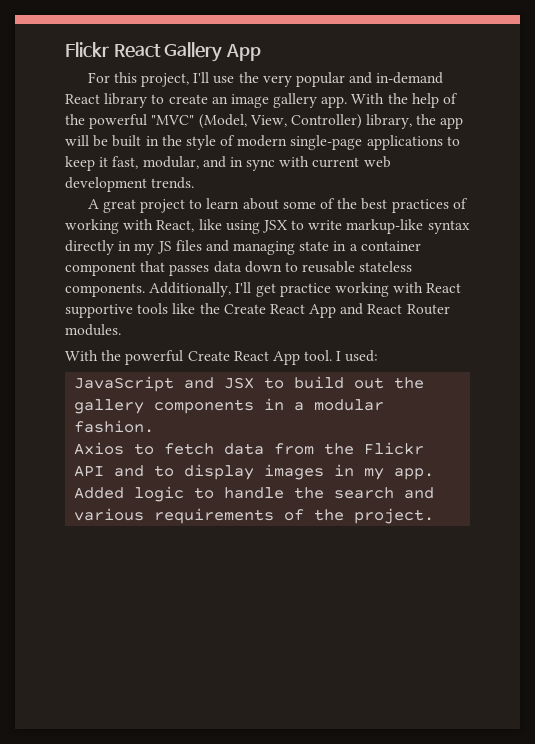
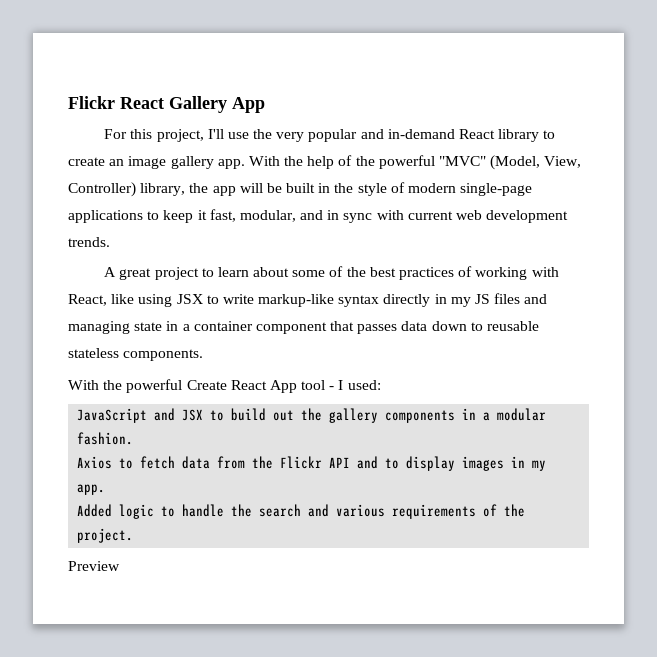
[149,282,462,297] [65,303,450,318] [65,324,121,336] Additionally, I'll get practice working with React supportive tools like the Create React App and React Router modules. -> (204, 355) none
[304,350,333,361] tool. -> [301,380,335,390] tool -
(435, 516) none -> [68,561,120,571] // Preview

